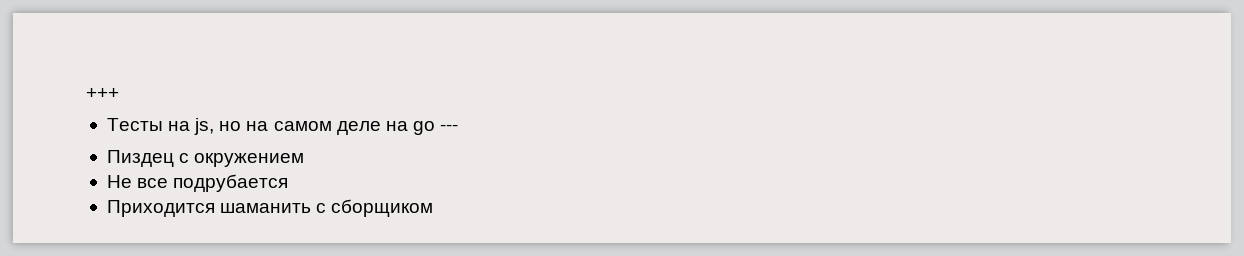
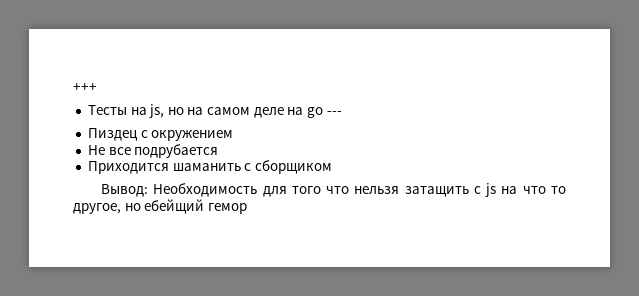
(434, 208) none -> [101,183,566,197] [73,199,247,214] // Вывод: Необходимость для того что нельзя затащить с js на что то другое, но ебейщий гемор

